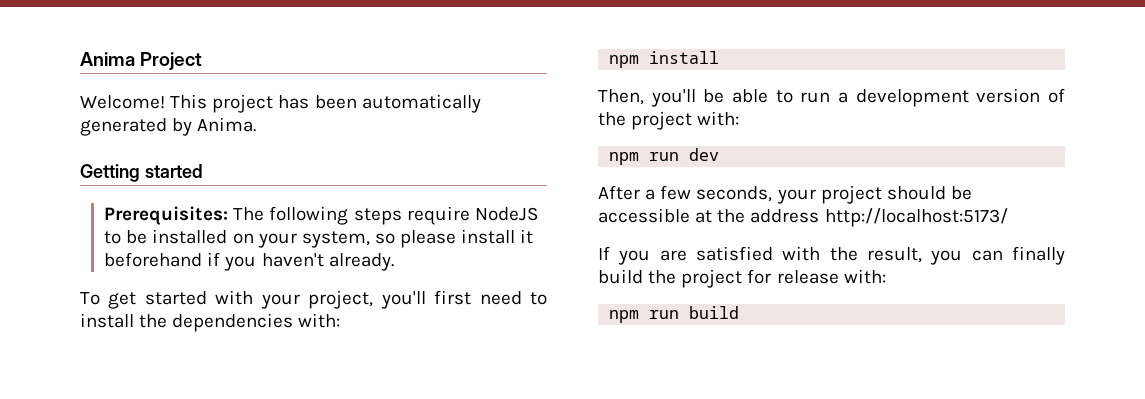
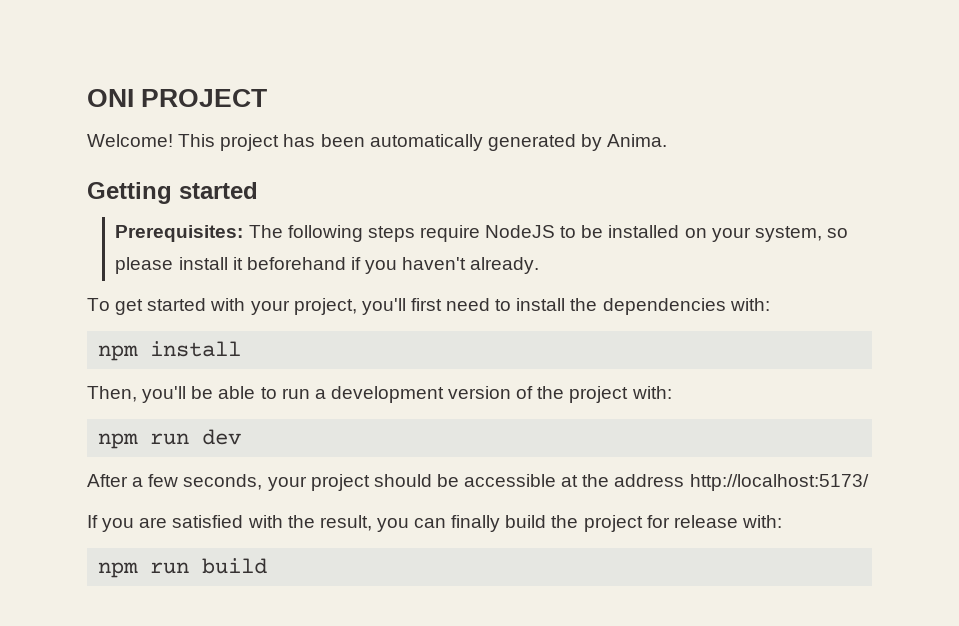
[80,52,203,70] Anima Project -> [87,89,268,107] ONI PROJECT

